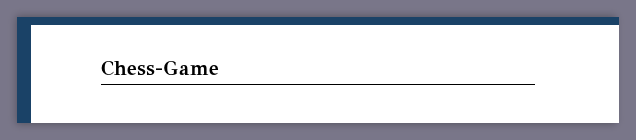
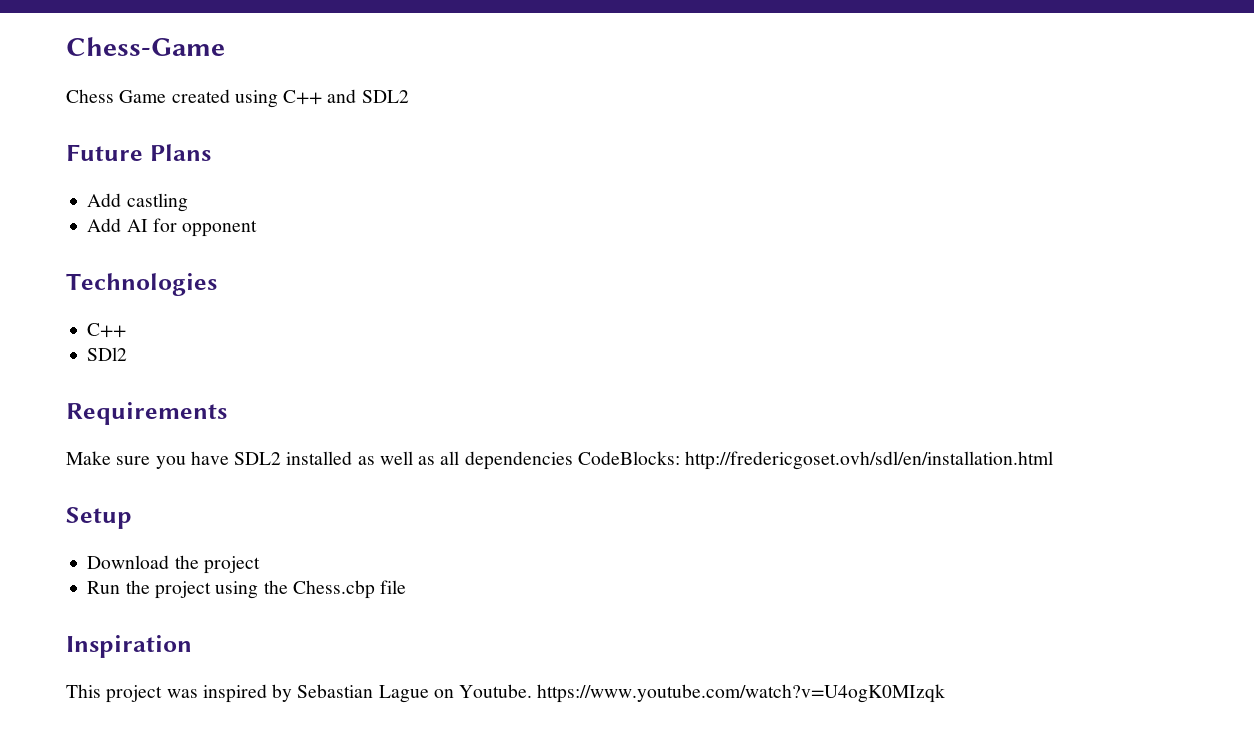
(219, 68) none -> [66,89,409,108] [66,144,211,161] [87,193,188,212] [87,218,258,237] [66,273,217,296] [87,323,127,338] [87,347,128,361] [66,402,227,425] [66,451,1054,470] [66,507,132,529] [87,555,260,574] [87,580,407,599] [66,635,192,658] [66,684,946,703] // Chess Game created using C++ and SDL2 // Future Plans // Add castling // Add AI for opponent // Technologies // C++ // SDl2 // Requirements // Make sure you have SDL2 installed as well as all dependencies CodeBlocks: http://fredericgoset.ovh/sdl/en/installation.html // Setup // Download the project // Run the project using the Chess.cbp file // Inspiration // This project was inspired by Sebastian Lague on Youtube. https://www.youtube.com/watch?v=U4ogK0MIzqk

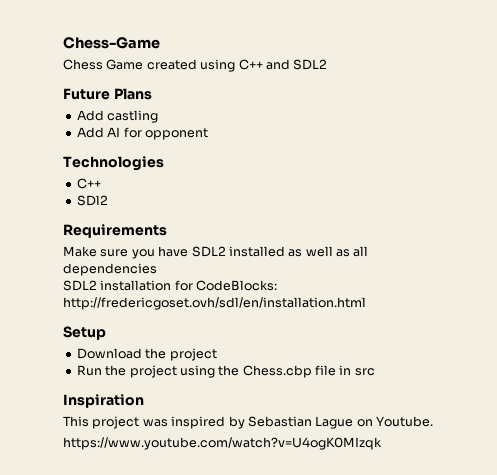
(573, 460) none -> [63,280,193,291] // SDL2 installation for
(407, 587) none -> [339,365,375,376] in src
(533, 691) none -> (433, 421) //

